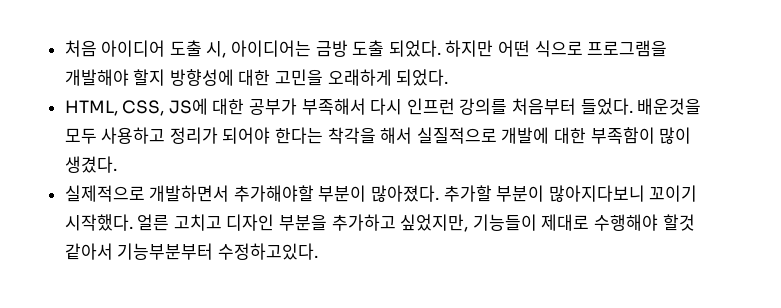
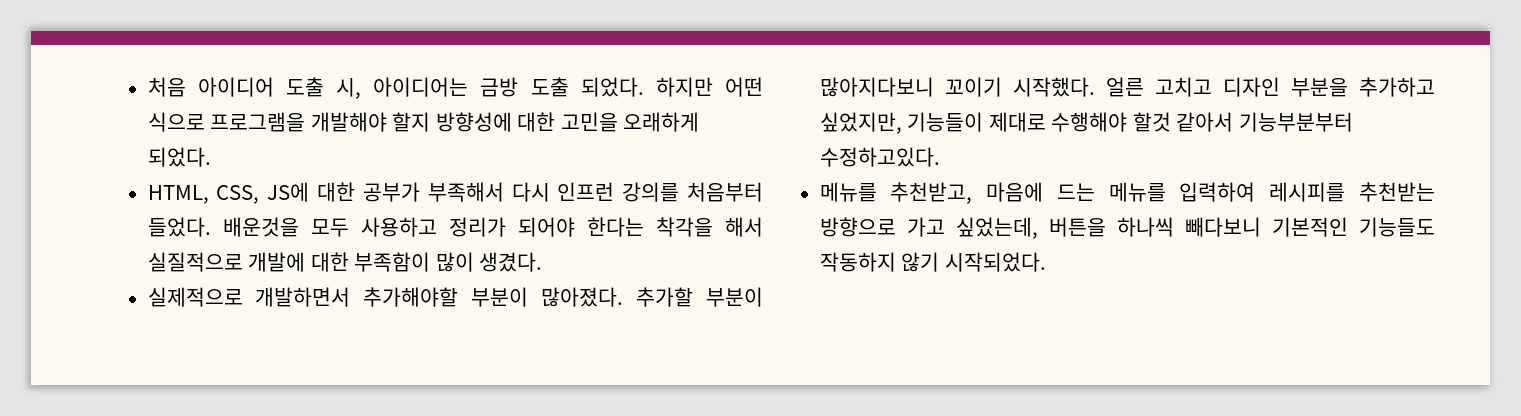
(318, 251) none -> [819,182,1435,204] [819,217,1435,239] [819,252,1046,272] // 메뉴를 추천받고, 마음에 드는 메뉴를 입력하여 레시피를 추천받는 방향으로 가고 싶었는데, 버튼을 하나씩 빼다보니 기본적인 기능들도 작동하지 않기 시작되었다.

